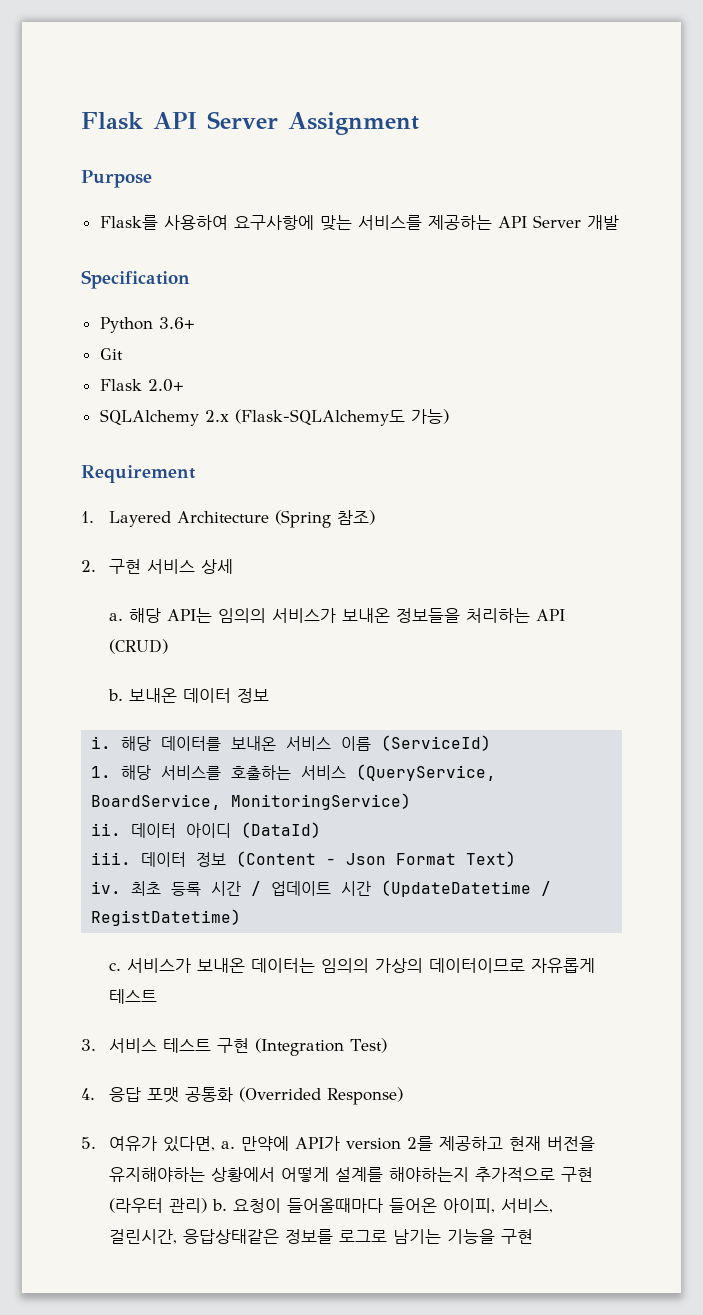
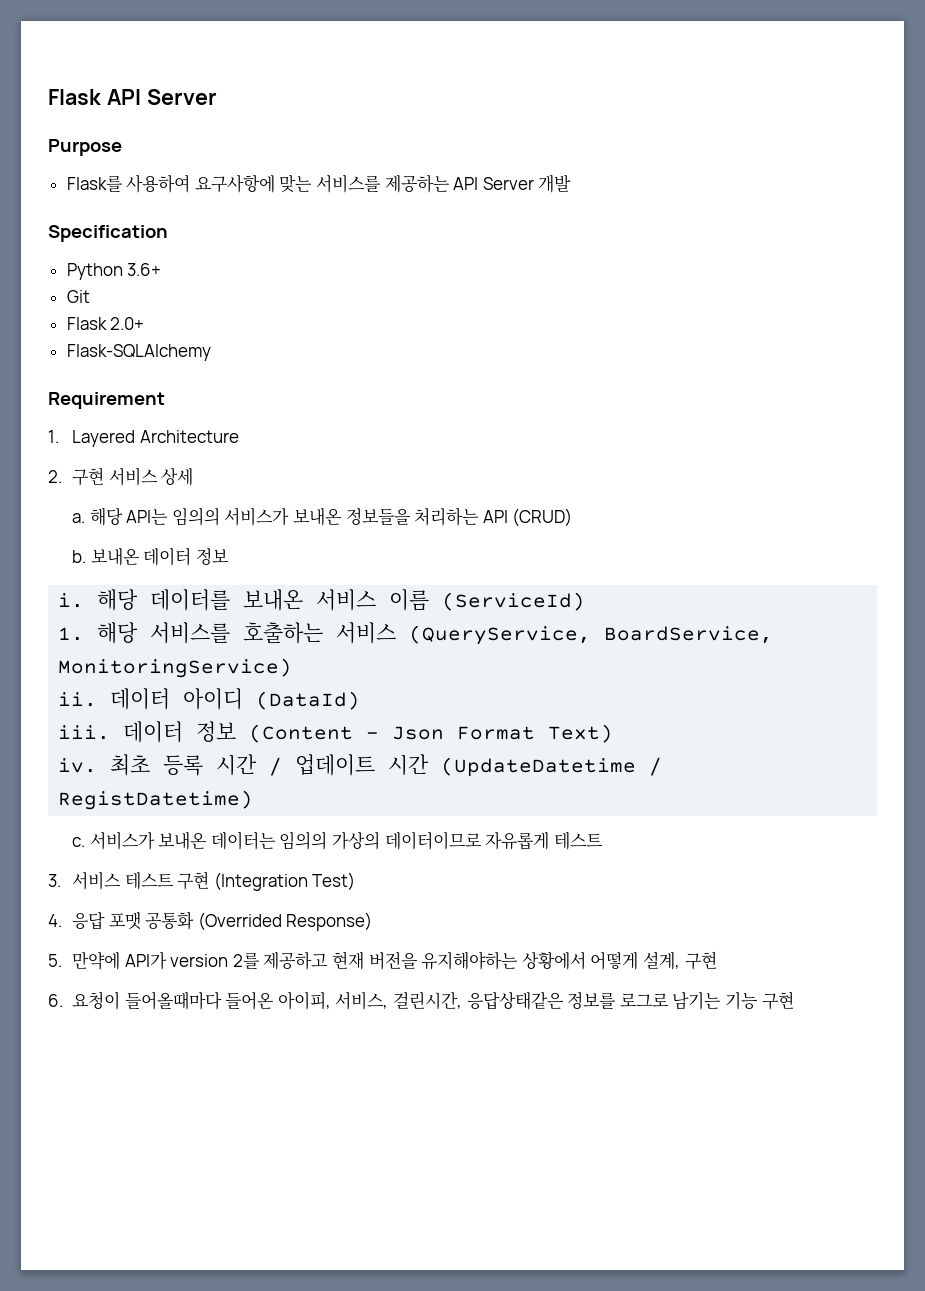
[288,112,419,135] Assignment -> (217, 97) none
[99,409,449,426] SQLAlchemy 2.x (Flask-SQLAlchemy도 가능) -> [66,344,211,361] Flask-SQLAlchemy
[275,510,376,528] (Spring 참조) -> (239, 436) none
[109,1136,236,1152] 여유가 있다면, a. -> (62, 960) none
[335,1167,594,1182] [109,1198,228,1213] 설계를 해야하는지 추가적으로 구현 (라우터 관리) b. -> [642,951,717,970] [48,994,63,1007] 설계, 구현 // 6.
[447,1229,496,1244] 기능을 -> [724,992,758,1010] 기능

